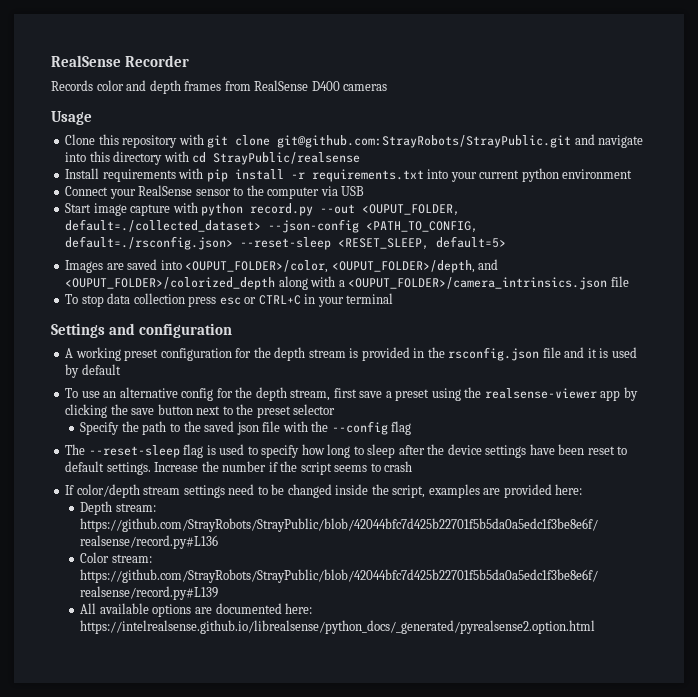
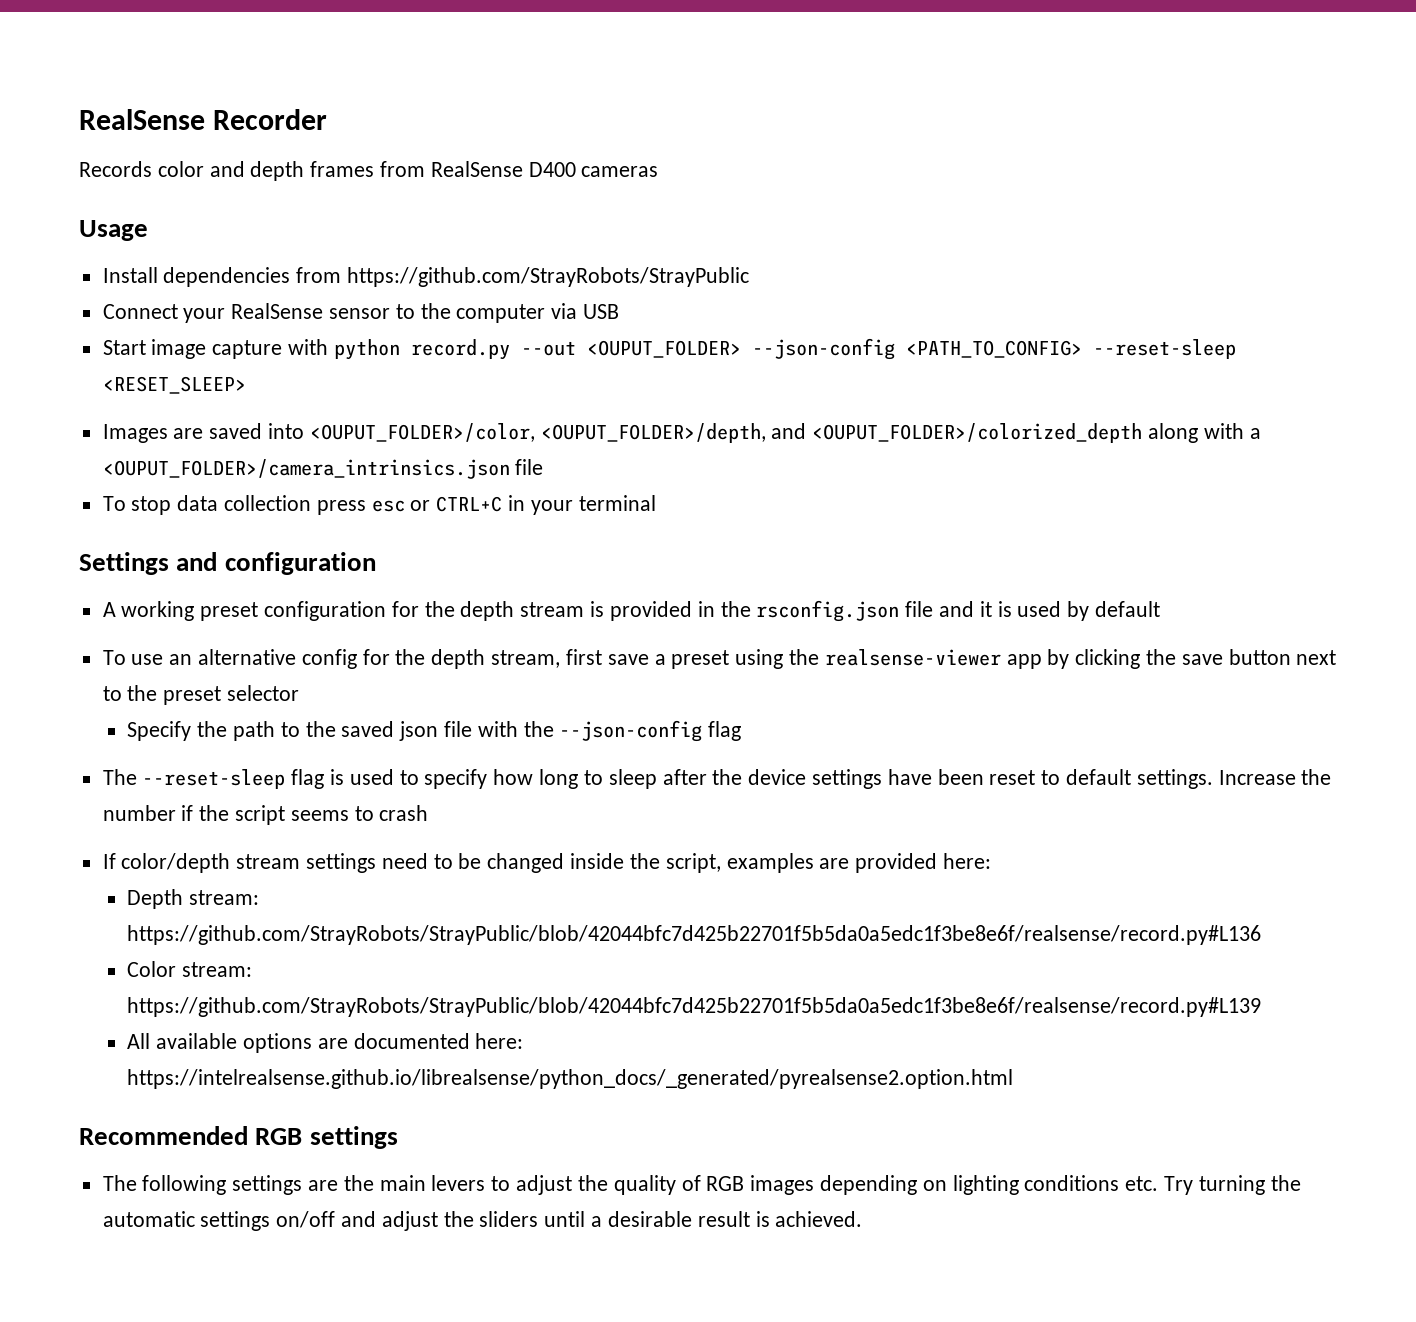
[65,134,644,148] [65,151,361,165] [65,168,633,182] Clone this repository with git clone git@github.com:StrayRobots/StrayPublic.git and navigate into this directory with cd StrayPublic/realsense // Install requirements with pip install -r requirements.txt into your current python environment -> [102,267,750,287] Install dependencies from https://github.com/StrayRobots/StrayPublic
[362,204,461,216] [65,219,479,233] [65,236,507,250] <OUPUT_FOLDER, default=./collected_dataset> --json-config <PATH_TO_CONFIG, default=./rsconfig.json> --reset-sleep <RESET_SLEEP, default=5> -> [586,338,1236,360] [102,376,246,394] <OUPUT_FOLDER> --json-config <PATH_TO_CONFIG> --reset-sleep <RESET_SLEEP>
[331,421,388,435] --config -> [559,720,703,742] --json-config
(596, 627) none -> [79,1126,398,1149] [102,1175,1301,1195] [102,1211,863,1231] // Recommended RGB settings // The following settings are the main levers to adjust the quality of RGB images depending on lighting conditions etc. Try turning the automatic settings on/off and adjust the sliders until a desirable result is achieved.

